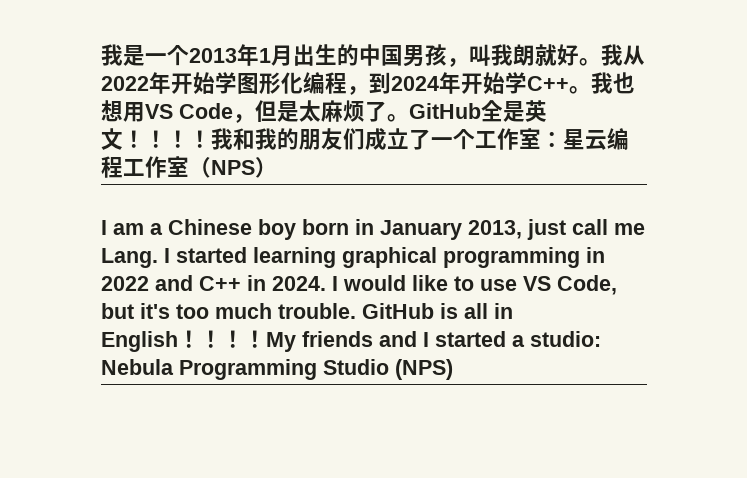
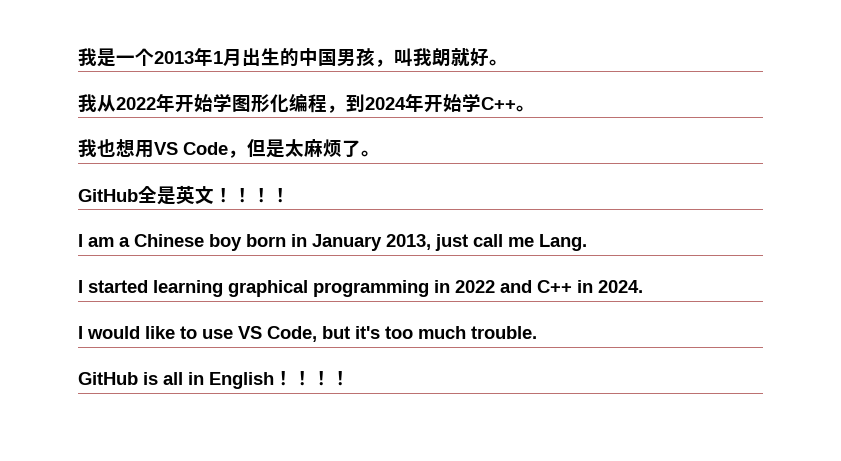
(601, 62) none -> (508, 62) //
(591, 90) none -> (535, 108) //
(409, 118) none -> (380, 153) //
[211,128,629,151] [101,156,277,178] 我和我的朋友们成立了一个工作室：星云编程工作室（NPS） -> (290, 195) none
(158, 258) none -> (587, 242) //
(326, 283) none -> (643, 286) //
(356, 311) none -> (537, 332) //
[266,331,601,352] [101,359,453,380] My friends and I started a studio: Nebula Programming Studio (NPS) -> (350, 378) none

